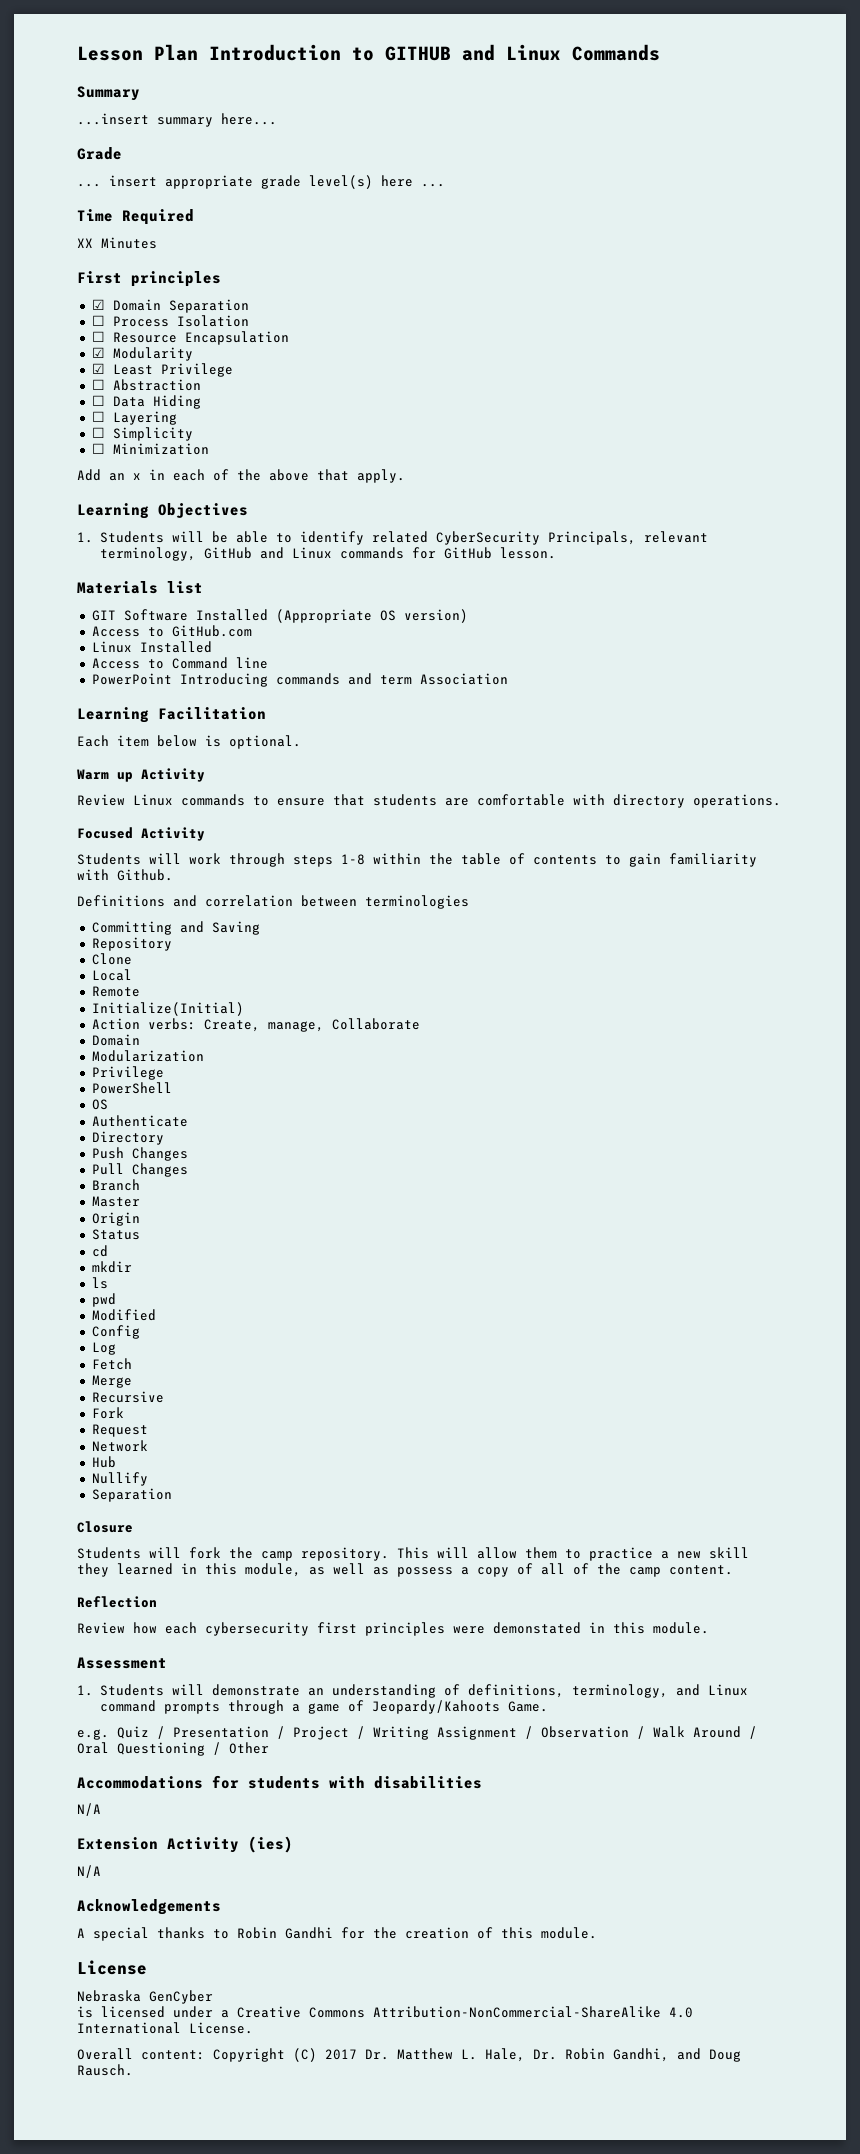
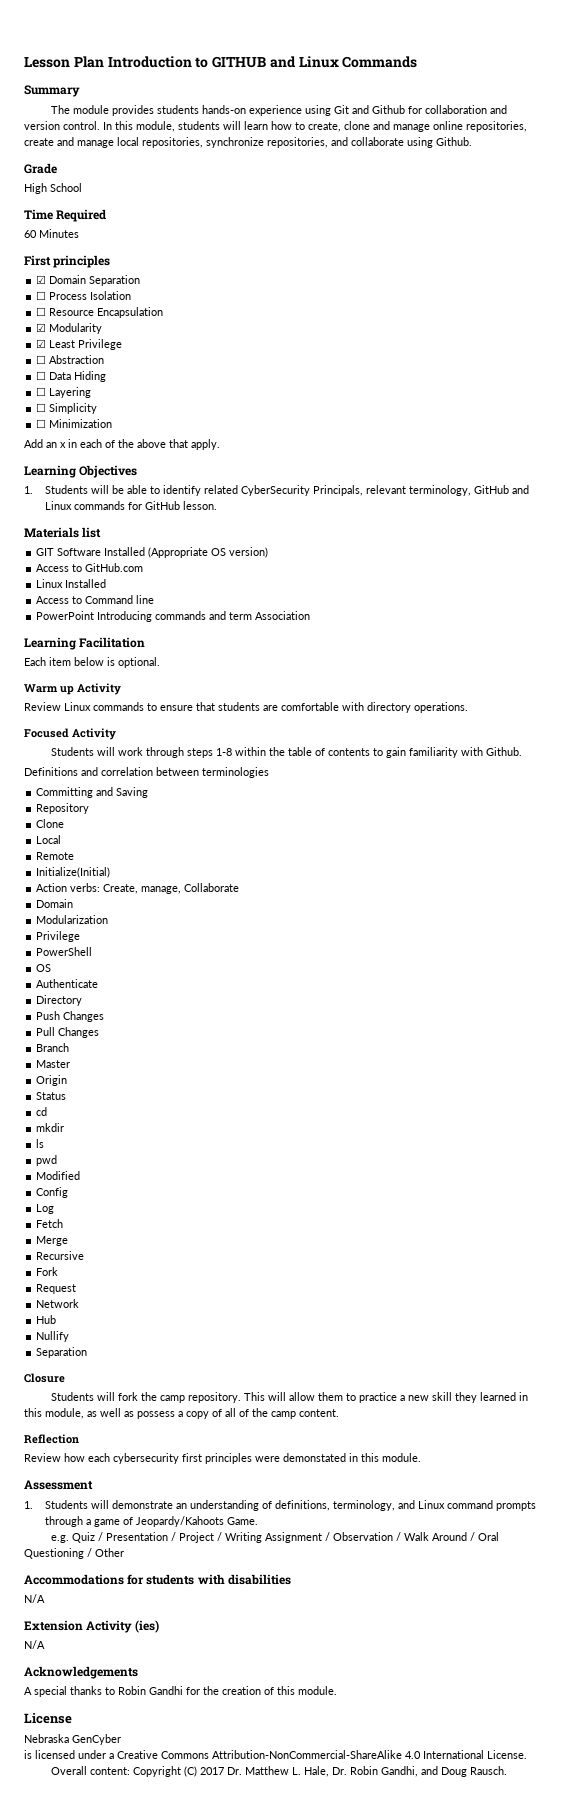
[77,113,277,127] [77,147,122,160] [77,175,445,189] ...insert summary here... // Grade // ... insert appropriate grade level(s) here ... -> [50,105,507,116] [24,121,527,132] [24,137,472,148] [24,163,57,174] [24,183,82,194] The module provides students hands-on experience using Git and Github for collaboration and version control. In this module, students will learn how to create, clone and manage online repositories, create and manage local repositories, synchronize repositories, and collaborate using Github. // Grade // High School
[77,238,93,248] XX -> [24,230,37,238] 60

